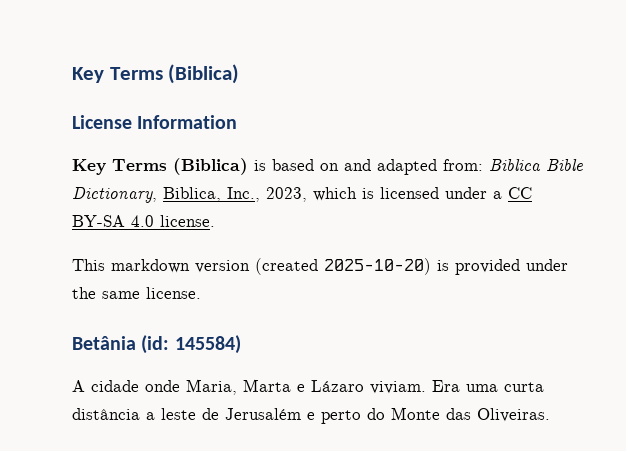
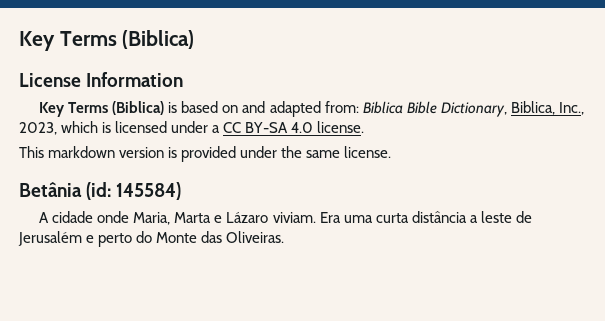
[255,258,431,275] (created 2025-10-20) -> (165, 152) none

